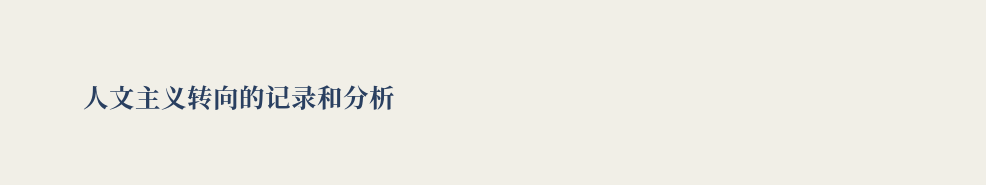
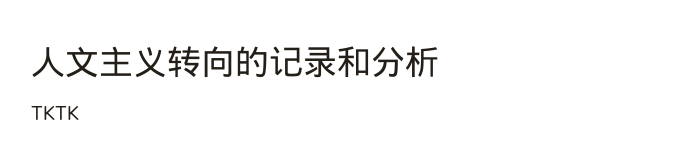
(395, 97) none -> [31,105,79,121] // TKTK

